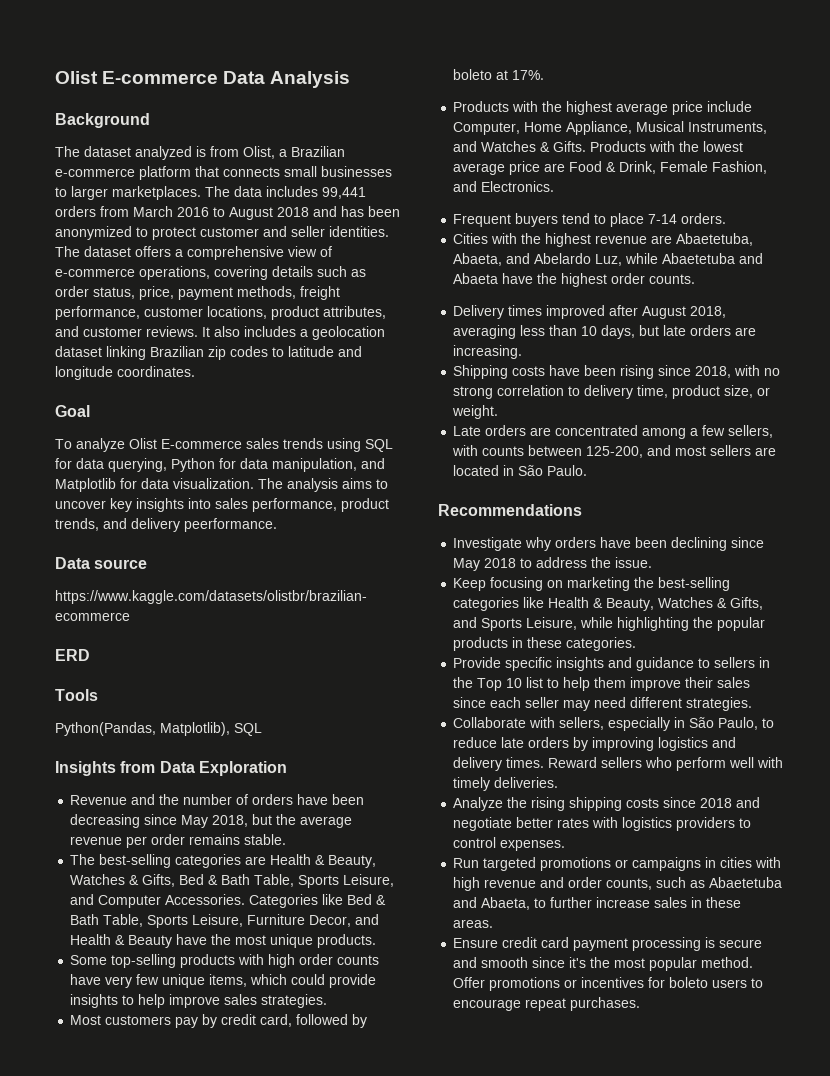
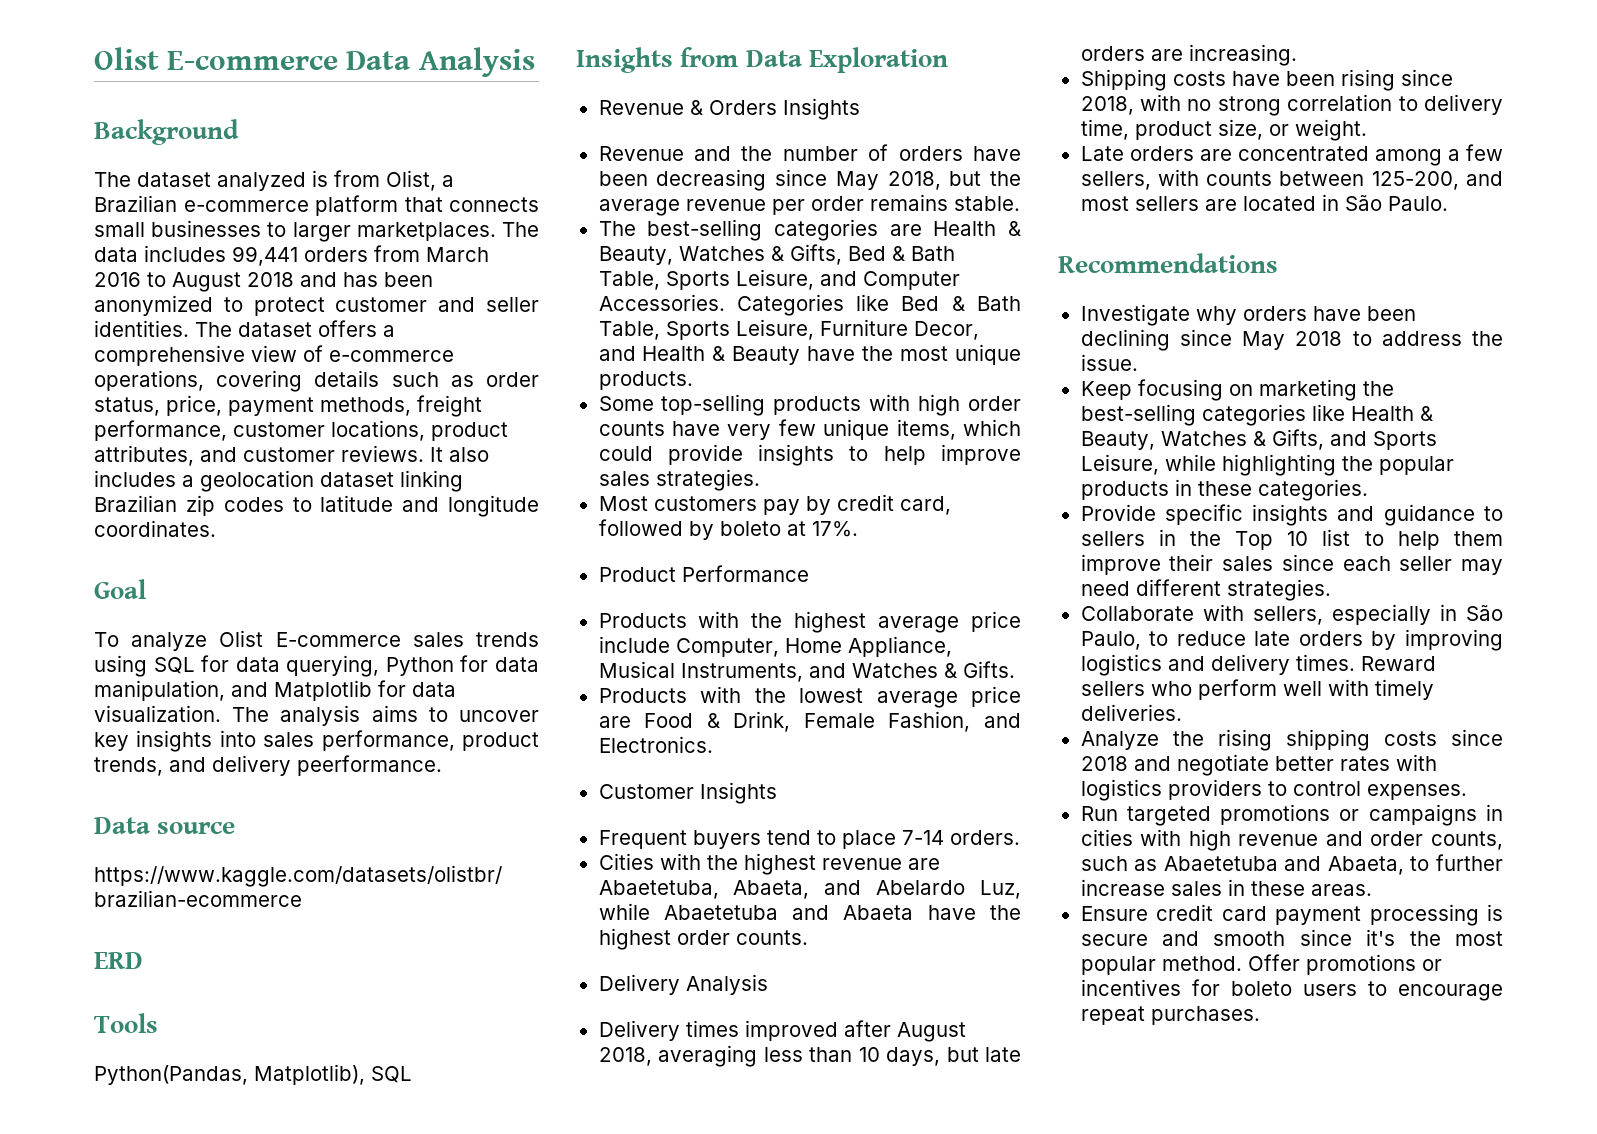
(287, 768) none -> [598,98,860,120] // Revenue & Orders Insights
(545, 75) none -> [598,565,809,582] // Product Performance
(587, 146) none -> (1015, 669) //
(555, 186) none -> [598,782,777,804] // Customer Insights
(696, 279) none -> [598,974,768,995] // Delivery Analysis

